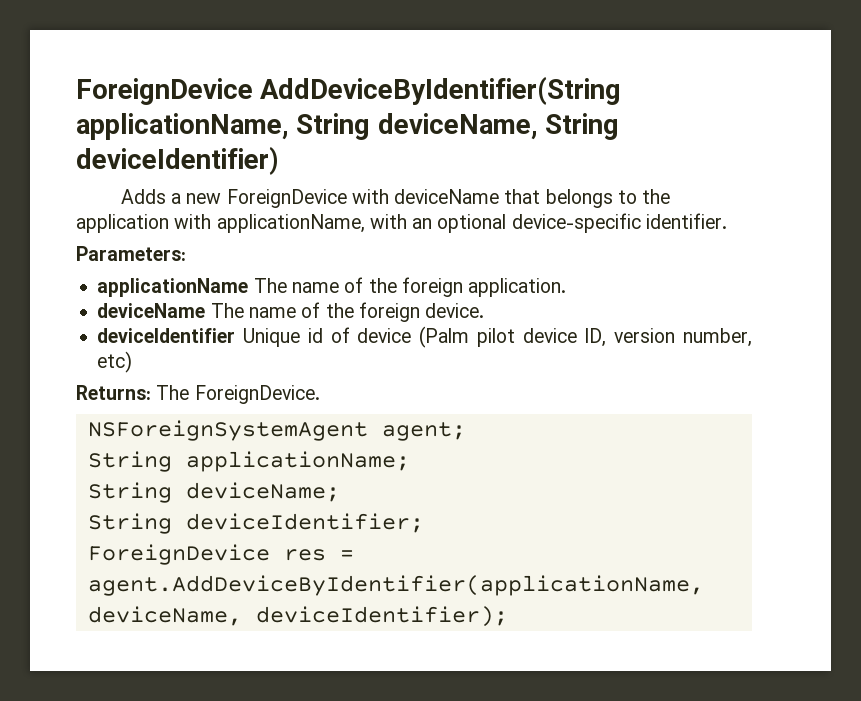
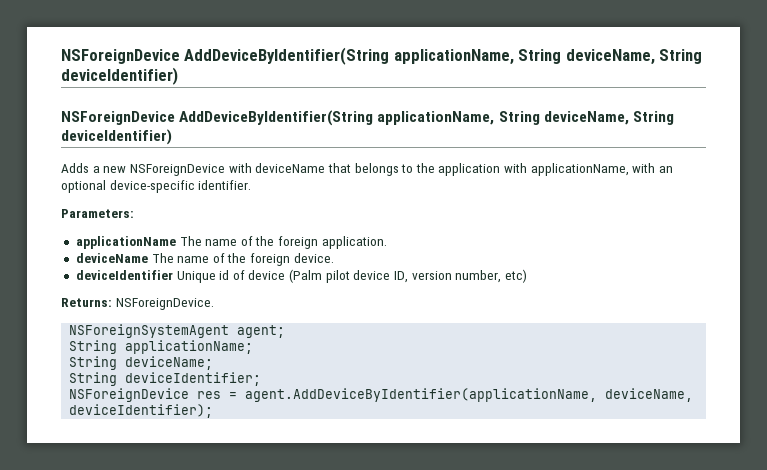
[76,78,253,105] ForeignDevice -> [61,47,703,65] [61,67,178,85] [61,111,175,125] NSForeignDevice AddDeviceByIdentifier(String applicationName, String deviceName, String deviceIdentifier) // NSForeignDevice
[226,189,347,208] ForeignDevice -> [129,164,225,176] NSForeignDevice
[156,385,320,404] The ForeignDevice. -> [115,298,214,310] NSForeignDevice.
[87,544,270,565] ForeignDevice -> [69,388,190,402] NSForeignDevice

